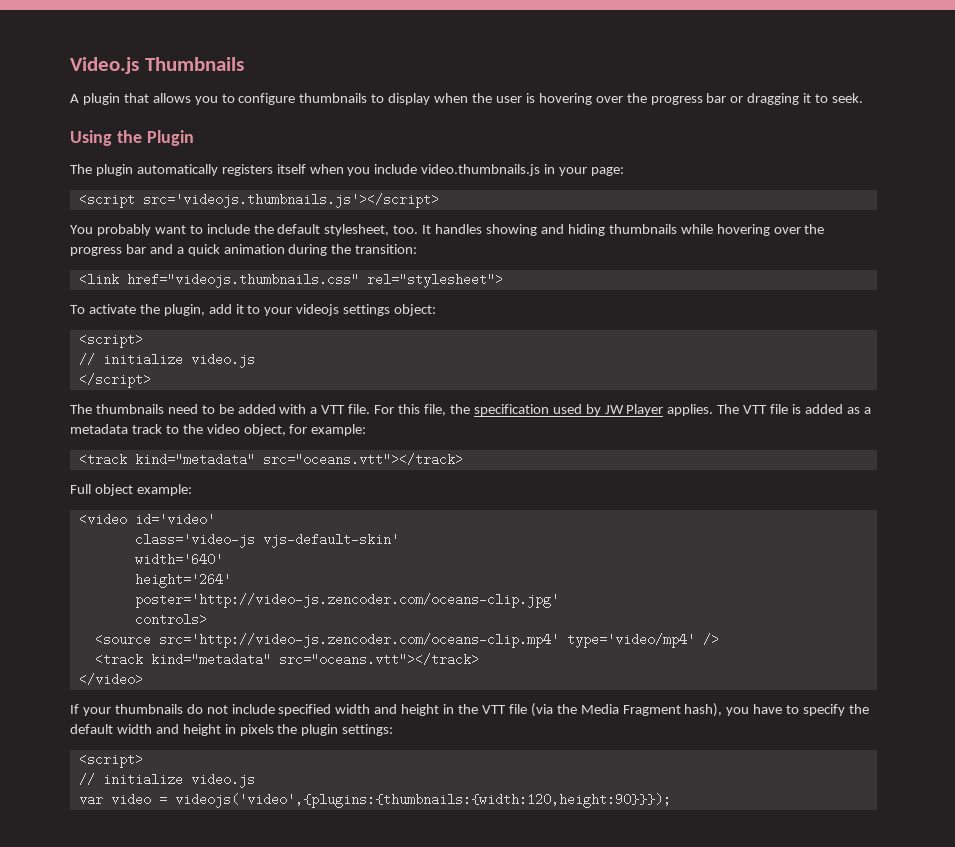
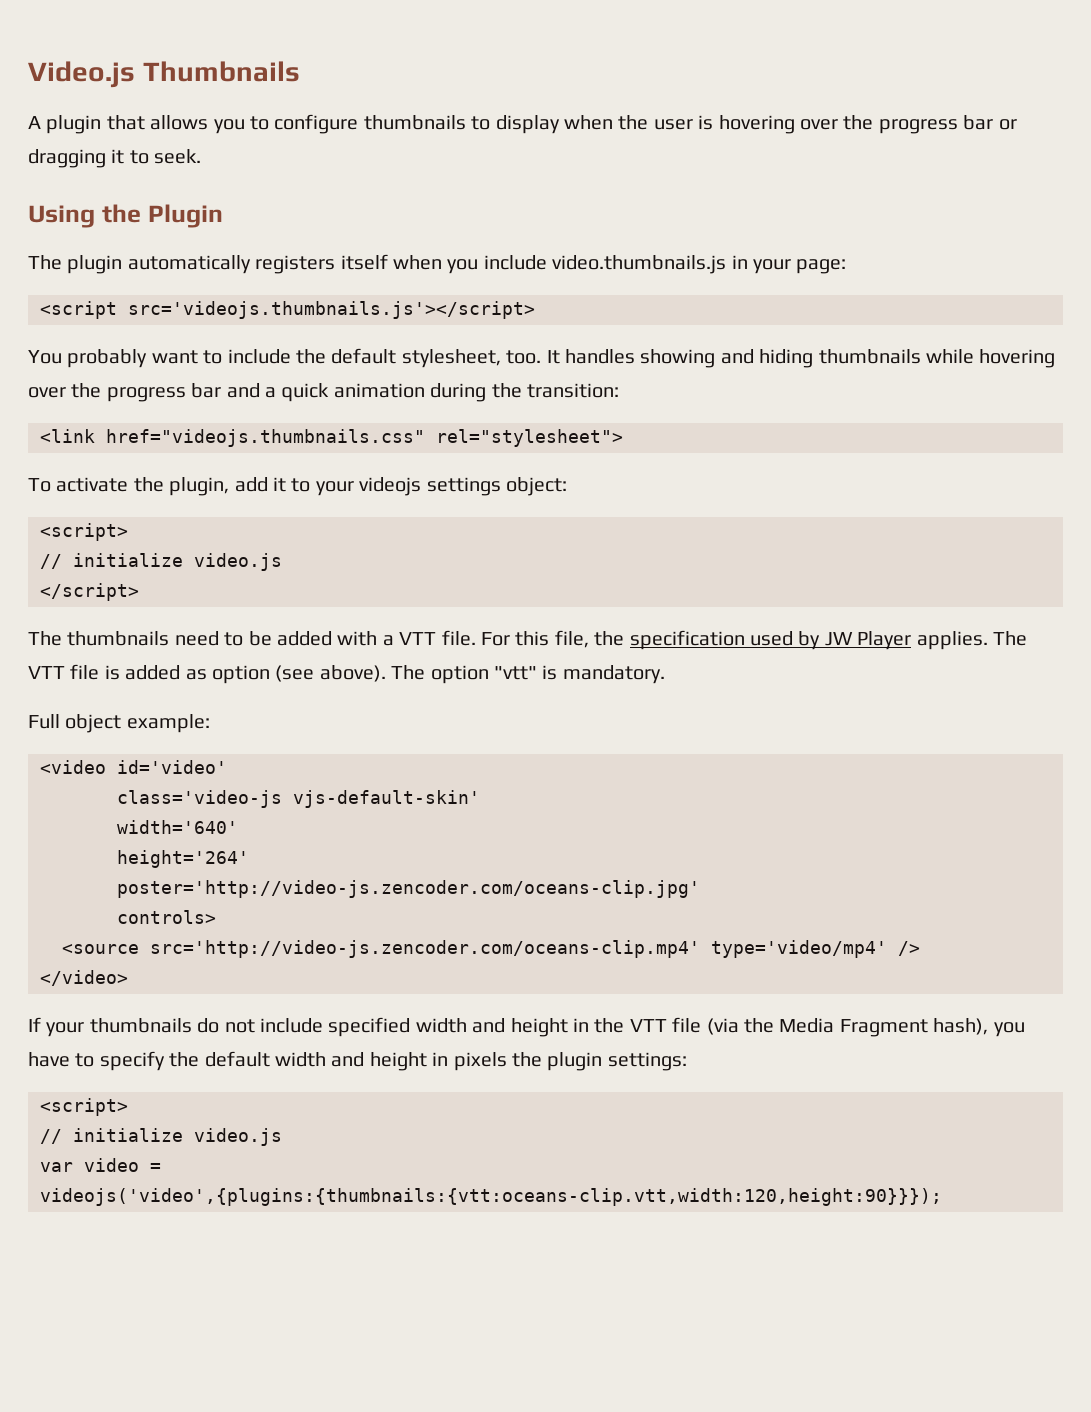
[863,407,871,414] [70,424,367,436] [78,453,463,466] a metadata track to the video object, for example: // <track kind="metadata" src="oceans.vtt"></track> -> [212,665,665,684] option (see above). The option "vtt" is mandatory.
[94,653,479,666] // <track kind="metadata" src="oceans.vtt"></track> -> (920, 948) none
[174,793,671,808] videojs('video',{plugins:{thumbnails:{width:120,height:90}}}); -> [40,1188,942,1206] videojs('video',{plugins:{thumbnails:{vtt:oceans-clip.vtt,width:120,height:90}}});

